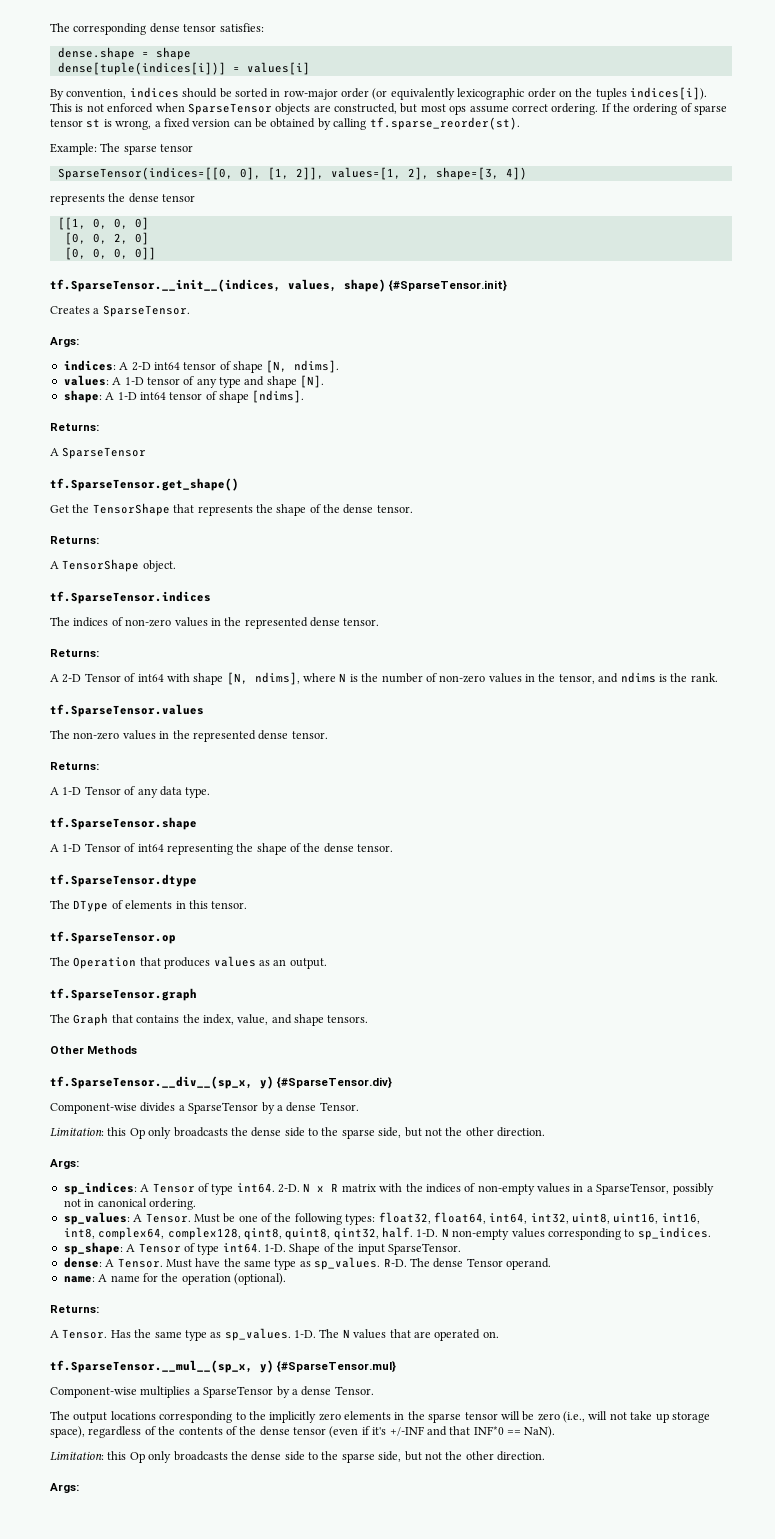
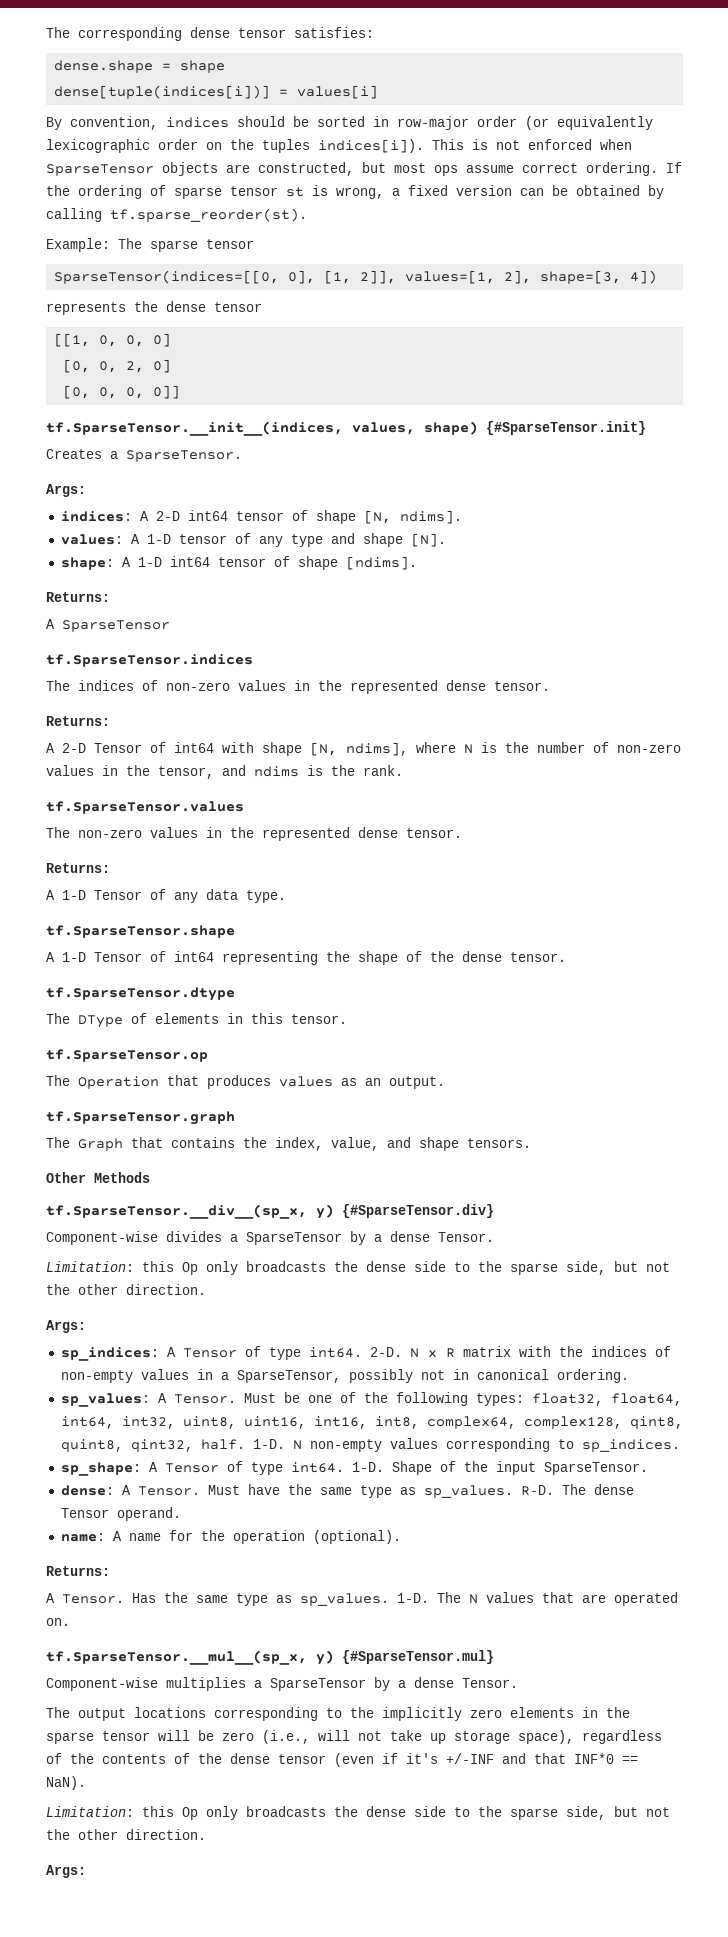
[50,478,239,491] [50,503,413,516] [50,536,99,544] [50,559,176,572] // tf.SparseTensor.get_shape() // Get the TensorShape that represents the shape of the dense tensor. // Returns: // A TensorShape object. -> (170, 626) none

